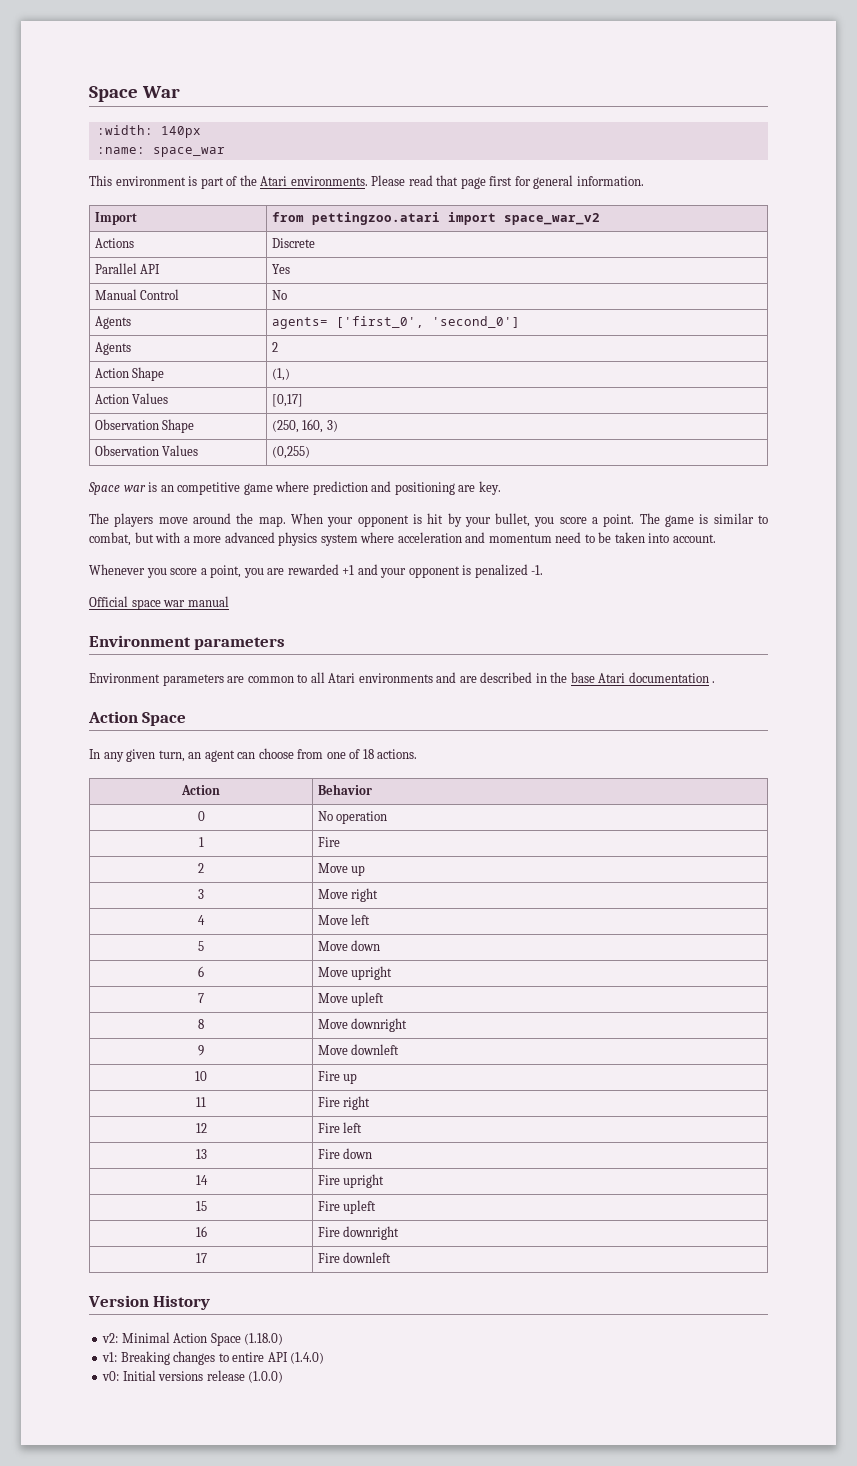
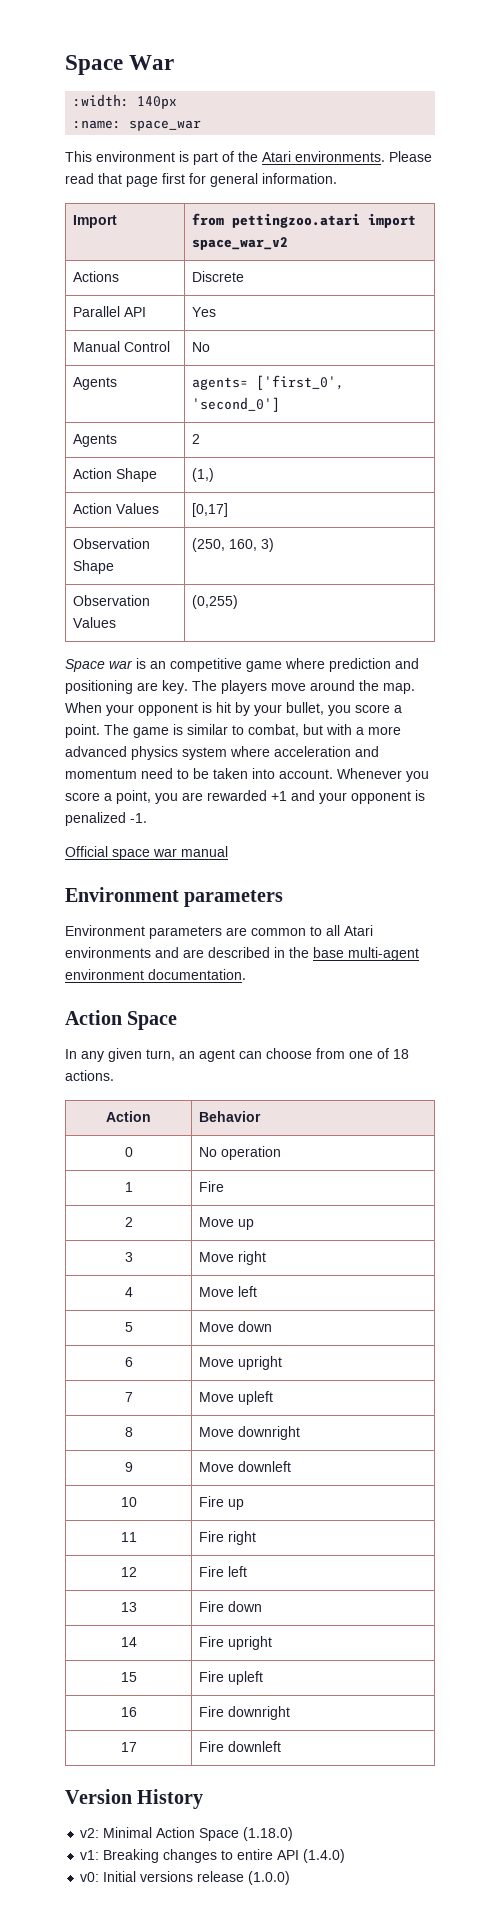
(501, 488) // -> (188, 687) none
(716, 538) // -> (333, 774) none
[598,672,716,683] Atari documentation . -> [348,947,419,961] [65,969,246,980] multi-agent environment documentation.

